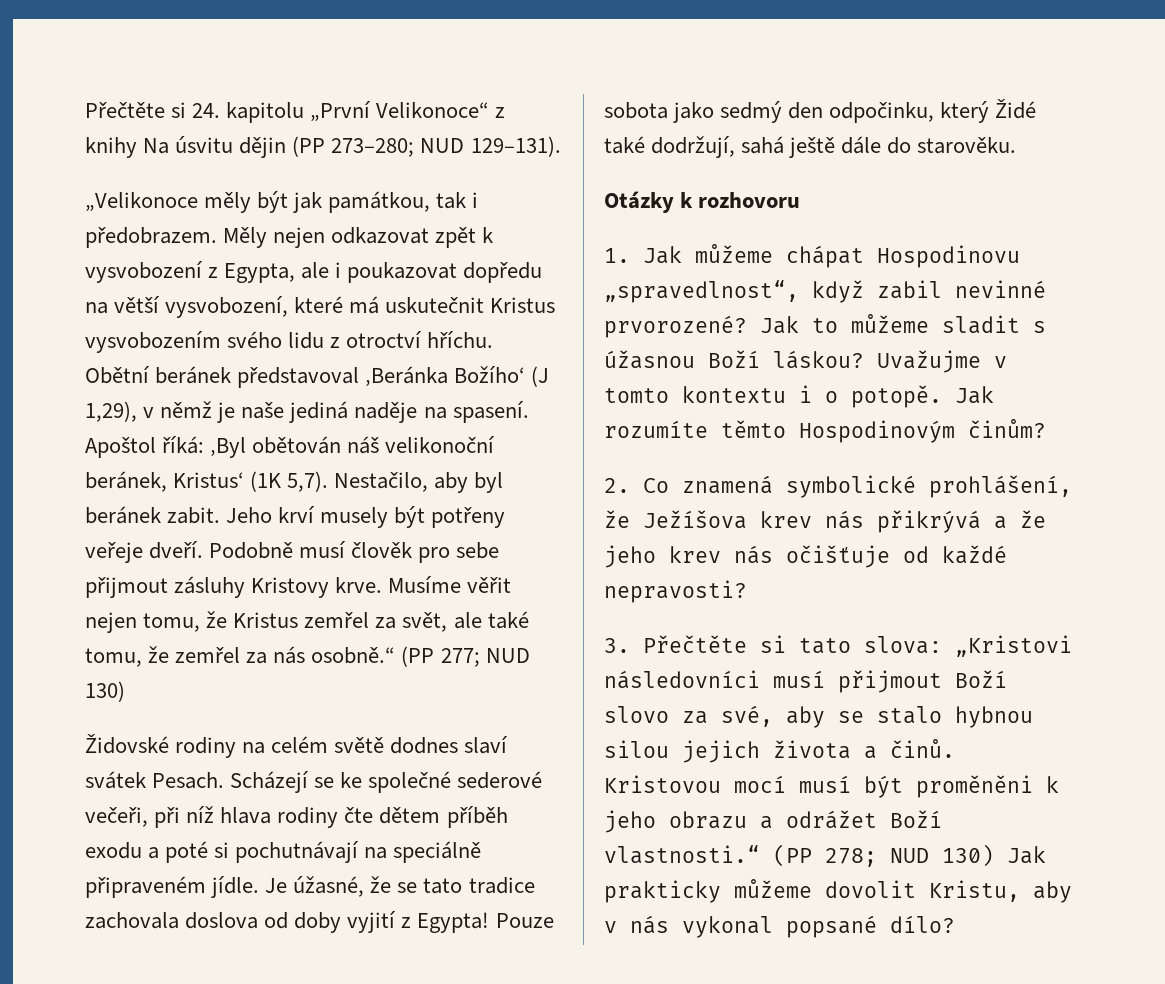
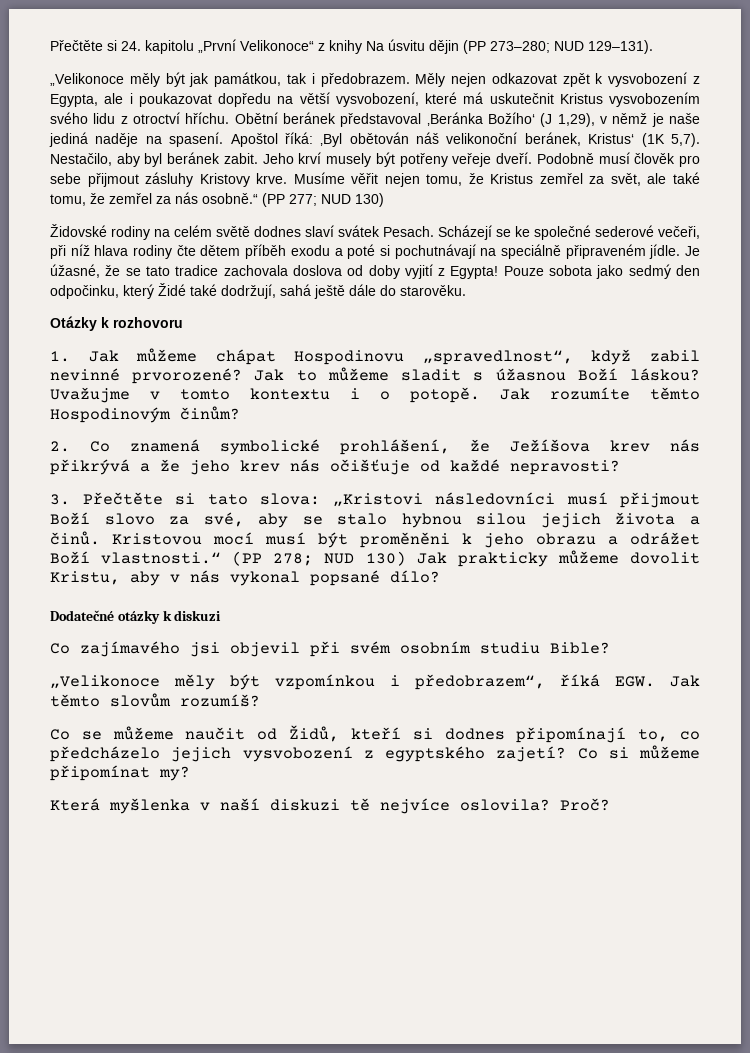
(955, 924) none -> [50,610,222,624] [50,641,610,657] [50,674,700,690] [50,693,260,707] [50,725,701,743] [50,745,700,762] [50,765,190,781] [50,798,610,814] // Dodatečné otázky k diskuzi // Co zajímavého jsi objevil při svém osobním studiu Bible? // „Velikonoce měly být vzpomínkou i předobrazem“, říká EGW. Jak těmto slovům rozumíš? // Co se můžeme naučit od Židů, kteří si dodnes připomínají to, co předcházelo jejich vysvobození z egyptského zajetí? Co si můžeme připomínat my? // Která myšlenka v naší diskuzi tě nejvíce oslovila? Proč?

